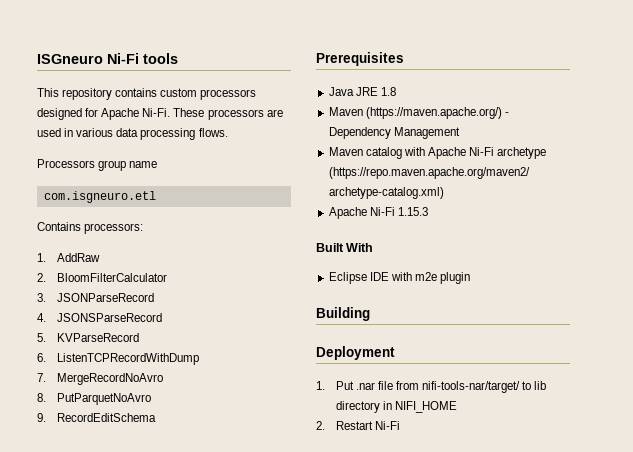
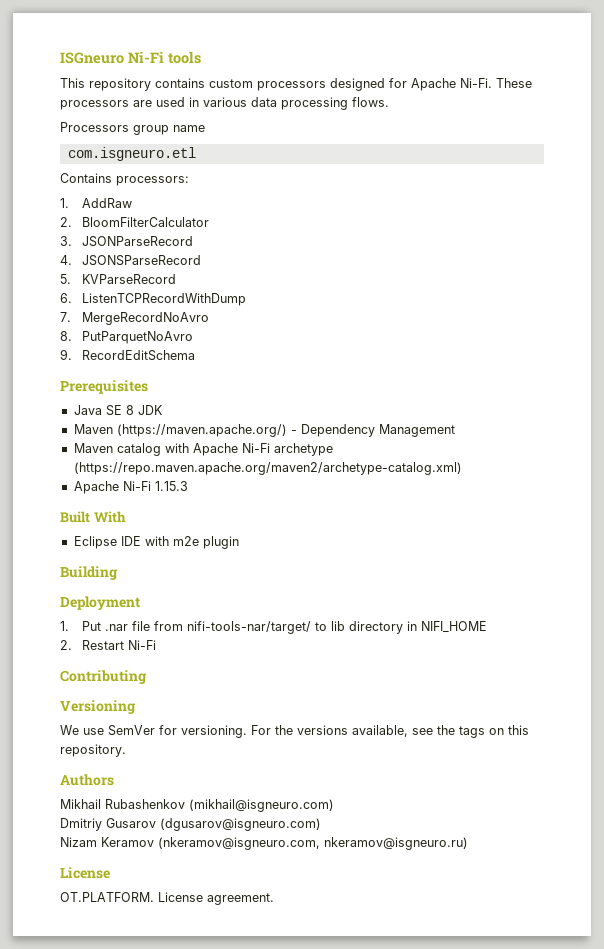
[355,87,396,96] JRE 1.8 -> [105,405,163,416] SE 8 JDK
(400, 425) none -> [60,670,147,684] [60,700,136,714] [60,725,529,738] [60,744,126,757] [60,774,114,786] [60,799,334,812] [60,818,321,831] [60,837,468,850] [60,867,110,879] [60,892,274,905] // Contributing // Versioning // We use SemVer for versioning. For the versions available, see the tags on this repository. // Authors // Mikhail Rubashenkov (mikhail@isgneuro.com) // Dmitriy Gusarov (dgusarov@isgneuro.com) // Nizam Keramov (nkeramov@isgneuro.com, nkeramov@isgneuro.ru) // License // OT.PLATFORM. License agreement.

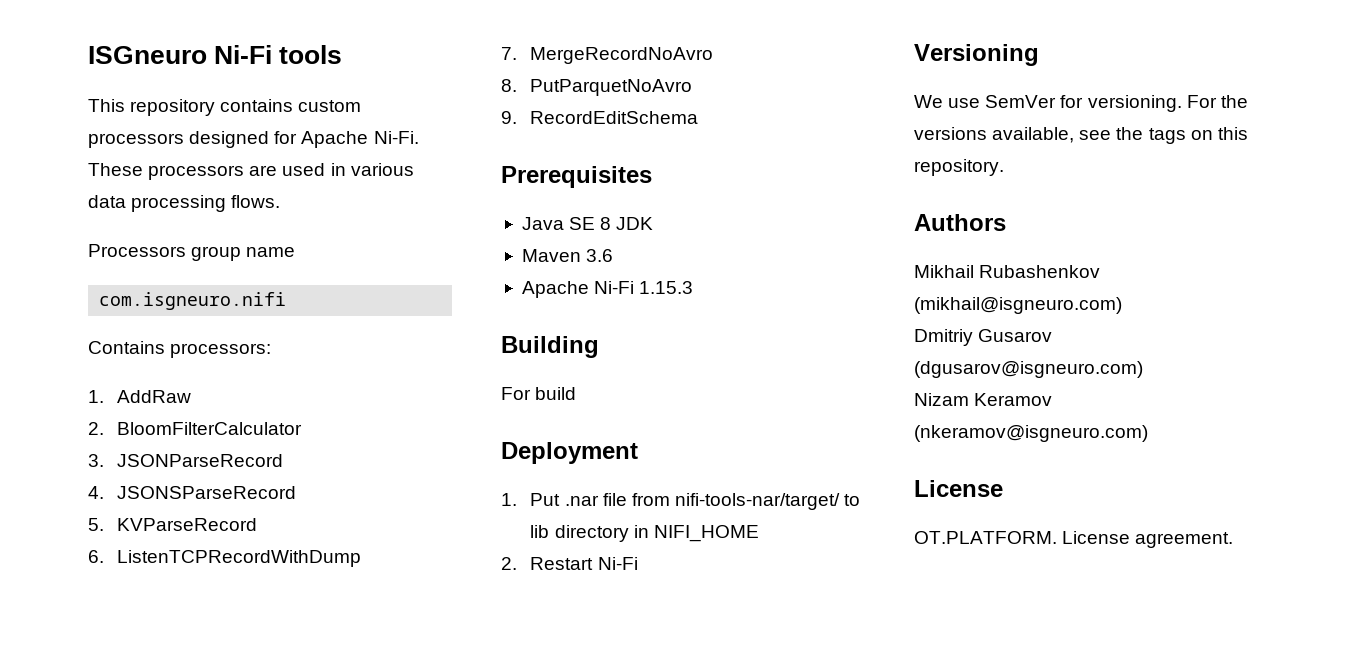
[67,147,196,161] com.isgneuro.etl -> [99,292,287,310] com.isgneuro.nifi
[116,424,455,437] [73,443,333,456] [73,462,462,475] [73,481,188,494] [60,511,126,523] [73,536,239,549] [60,566,118,580] (https://maven.apache.org/) - Dependency Management // Maven catalog with Apache Ni-Fi archetype (https://repo.maven.apache.org/maven2/archetype-catalog.xml) // Apache Ni-Fi 1.15.3 // Built With // Eclipse IDE with m2e plugin // Building -> [586,249,614,262] [521,281,694,298] [501,336,599,358] [501,387,577,400] 3.6 // Apache Ni-Fi 1.15.3 // Building // For build
[60,670,147,684] // Contributing -> (638, 563) none
[158,837,468,850] (nkeramov@isgneuro.com, nkeramov@isgneuro.ru) -> [914,425,1148,442] (nkeramov@isgneuro.com)

